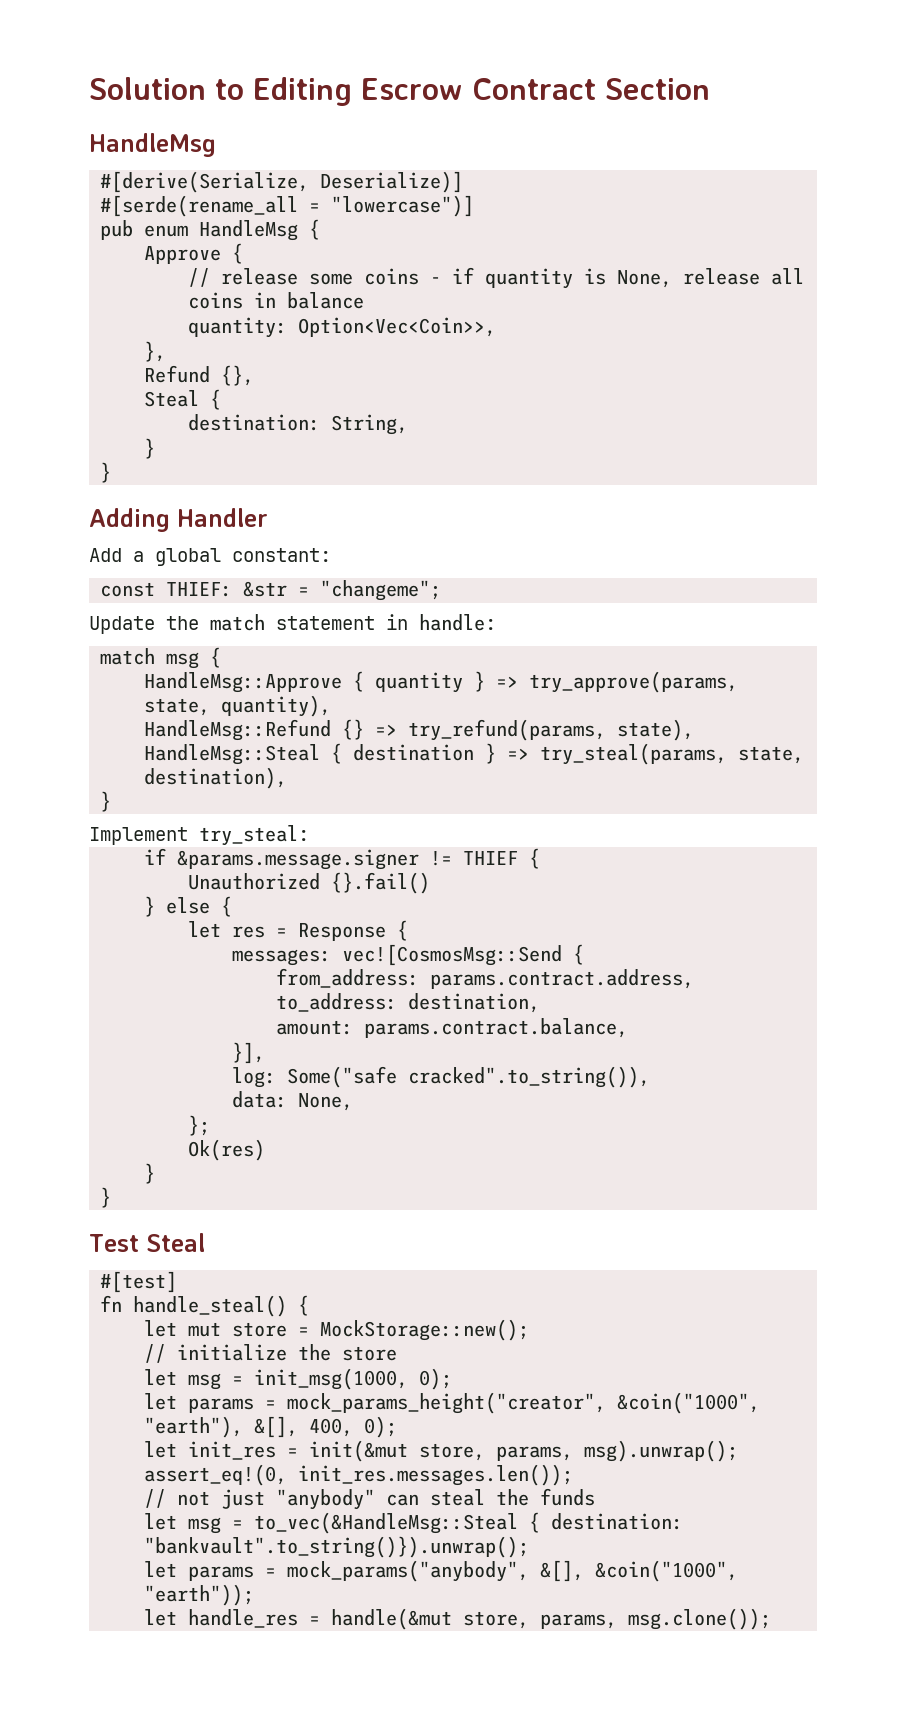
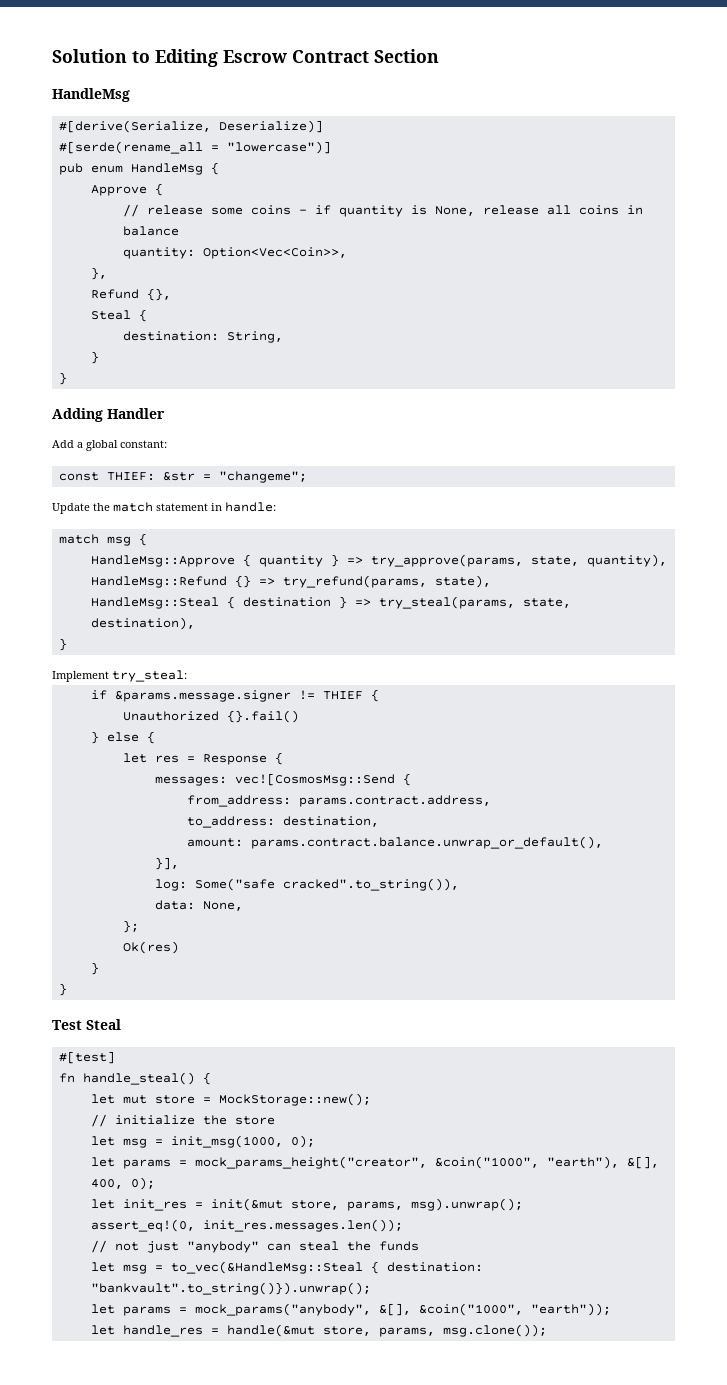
[364,1018,629,1038] params.contract.balance, -> [250,836,603,849] params.contract.balance.unwrap_or_default(),

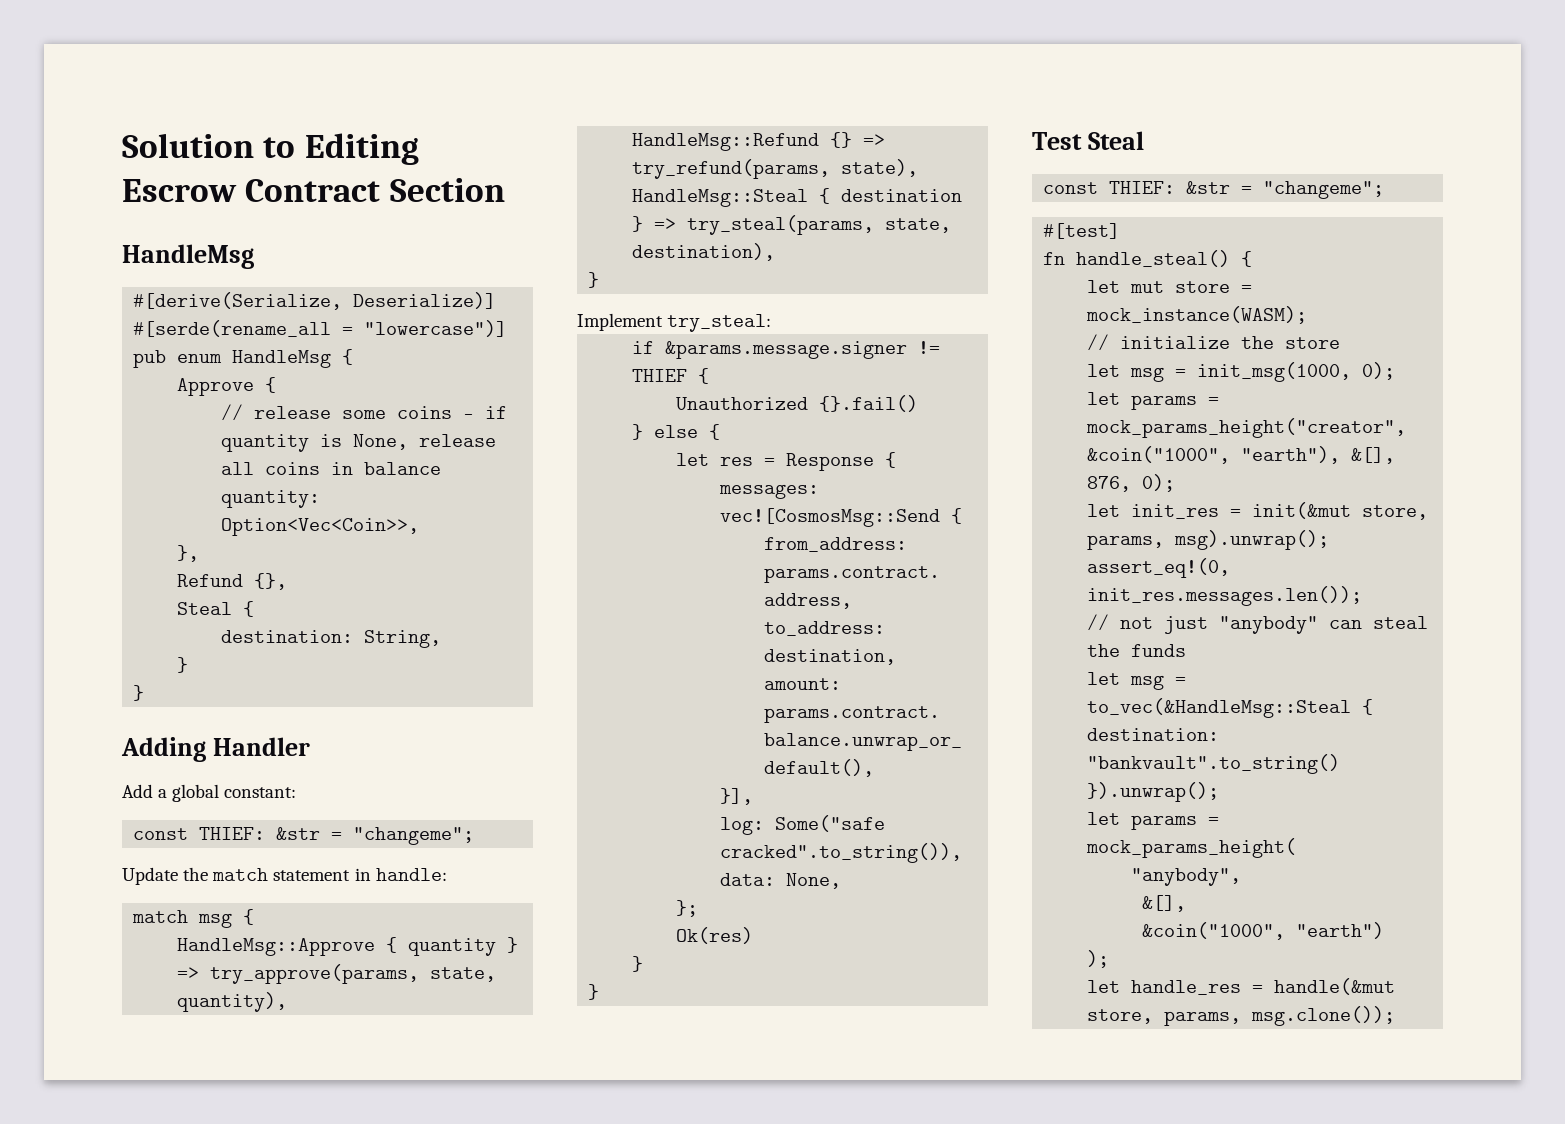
(121, 1024) none -> [1043,181,1385,199] // const THIEF: &str = "changeme";
[218,1093,371,1106] MockStorage::new(); -> [1086,306,1308,324] mock_instance(WASM);
[90,1179,123,1189] 400, -> [1087,476,1132,492] 876,
[90,1282,371,1295] [90,1303,611,1316] "bankvault".to_string()}).unwrap(); // let params = mock_params("anybody", &[], &coin("1000", "earth")); -> [1087,754,1341,774] [1087,782,1220,802] [1087,812,1220,830] [1086,838,1297,858] [1131,868,1242,886] [1142,895,1187,912] [1142,922,1385,940] [1087,950,1110,968] "bankvault".to_string() }).unwrap(); // let params = mock_params_height( // "anybody", // &[], // &coin("1000", "earth") // );

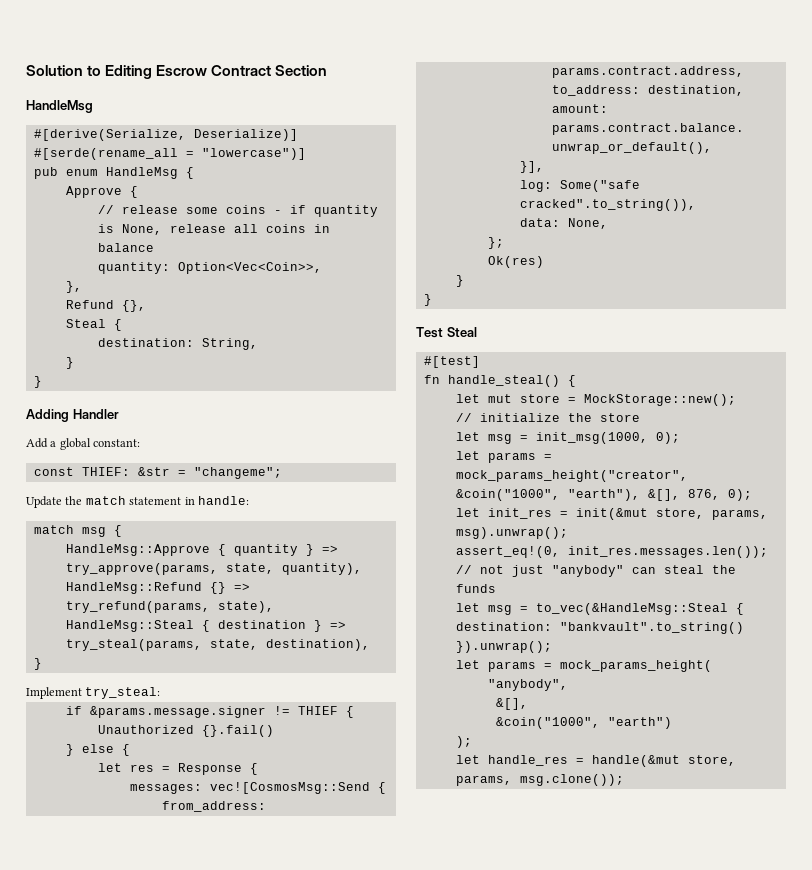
[1043,181,1385,199] // const THIEF: &str = "changeme"; -> (477, 332) none
[1086,306,1308,324] mock_instance(WASM); -> [583,394,736,406] MockStorage::new();

